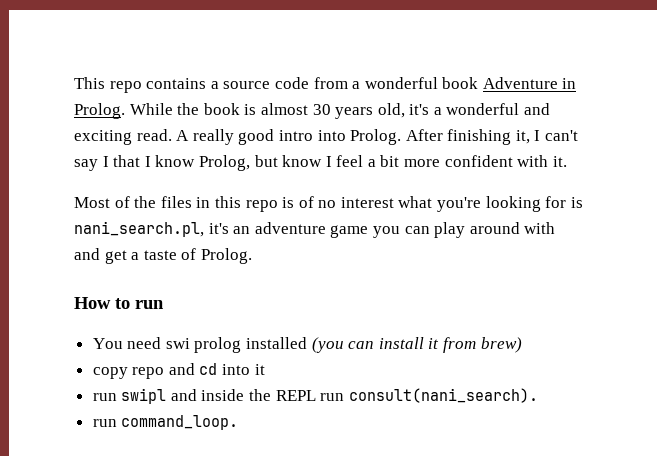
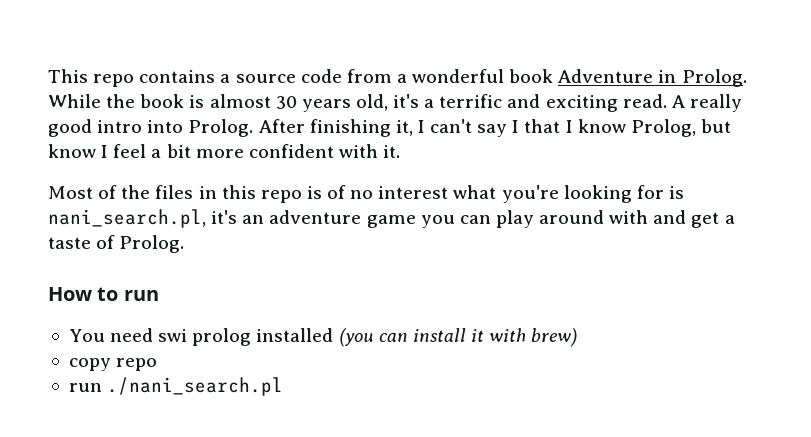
[446,103,520,115] wonderful -> [439,94,503,108] terrific
[443,337,477,353] from -> [489,328,527,342] with
[168,363,265,375] [92,388,538,404] [92,415,239,430] and cd into it // run swipl and inside the REPL run consult(nani_search). // run command_loop. -> [68,377,284,396] // run ./nani_search.pl

